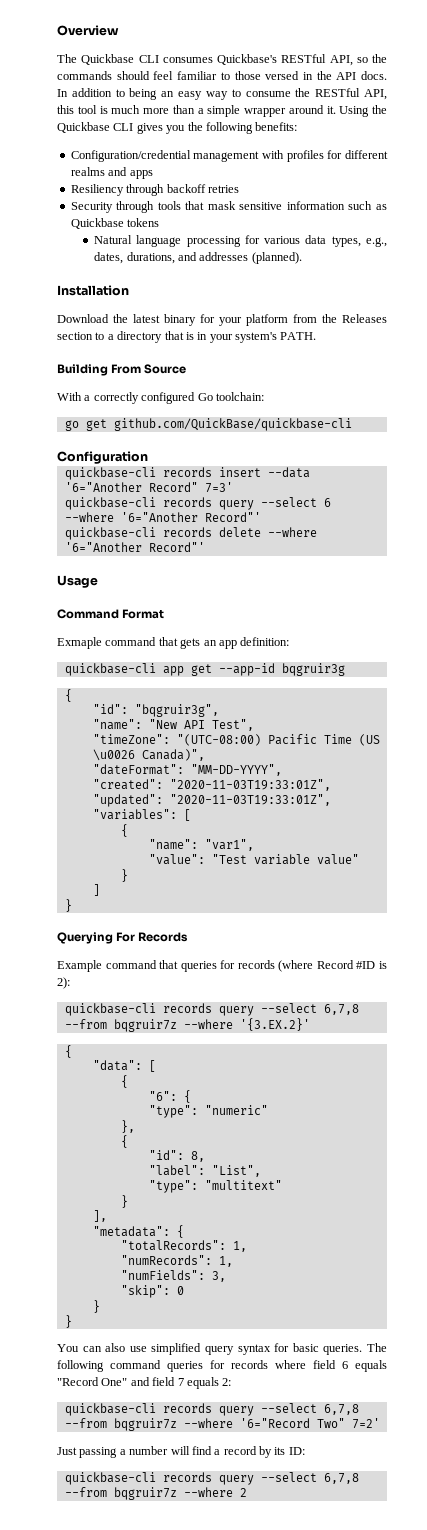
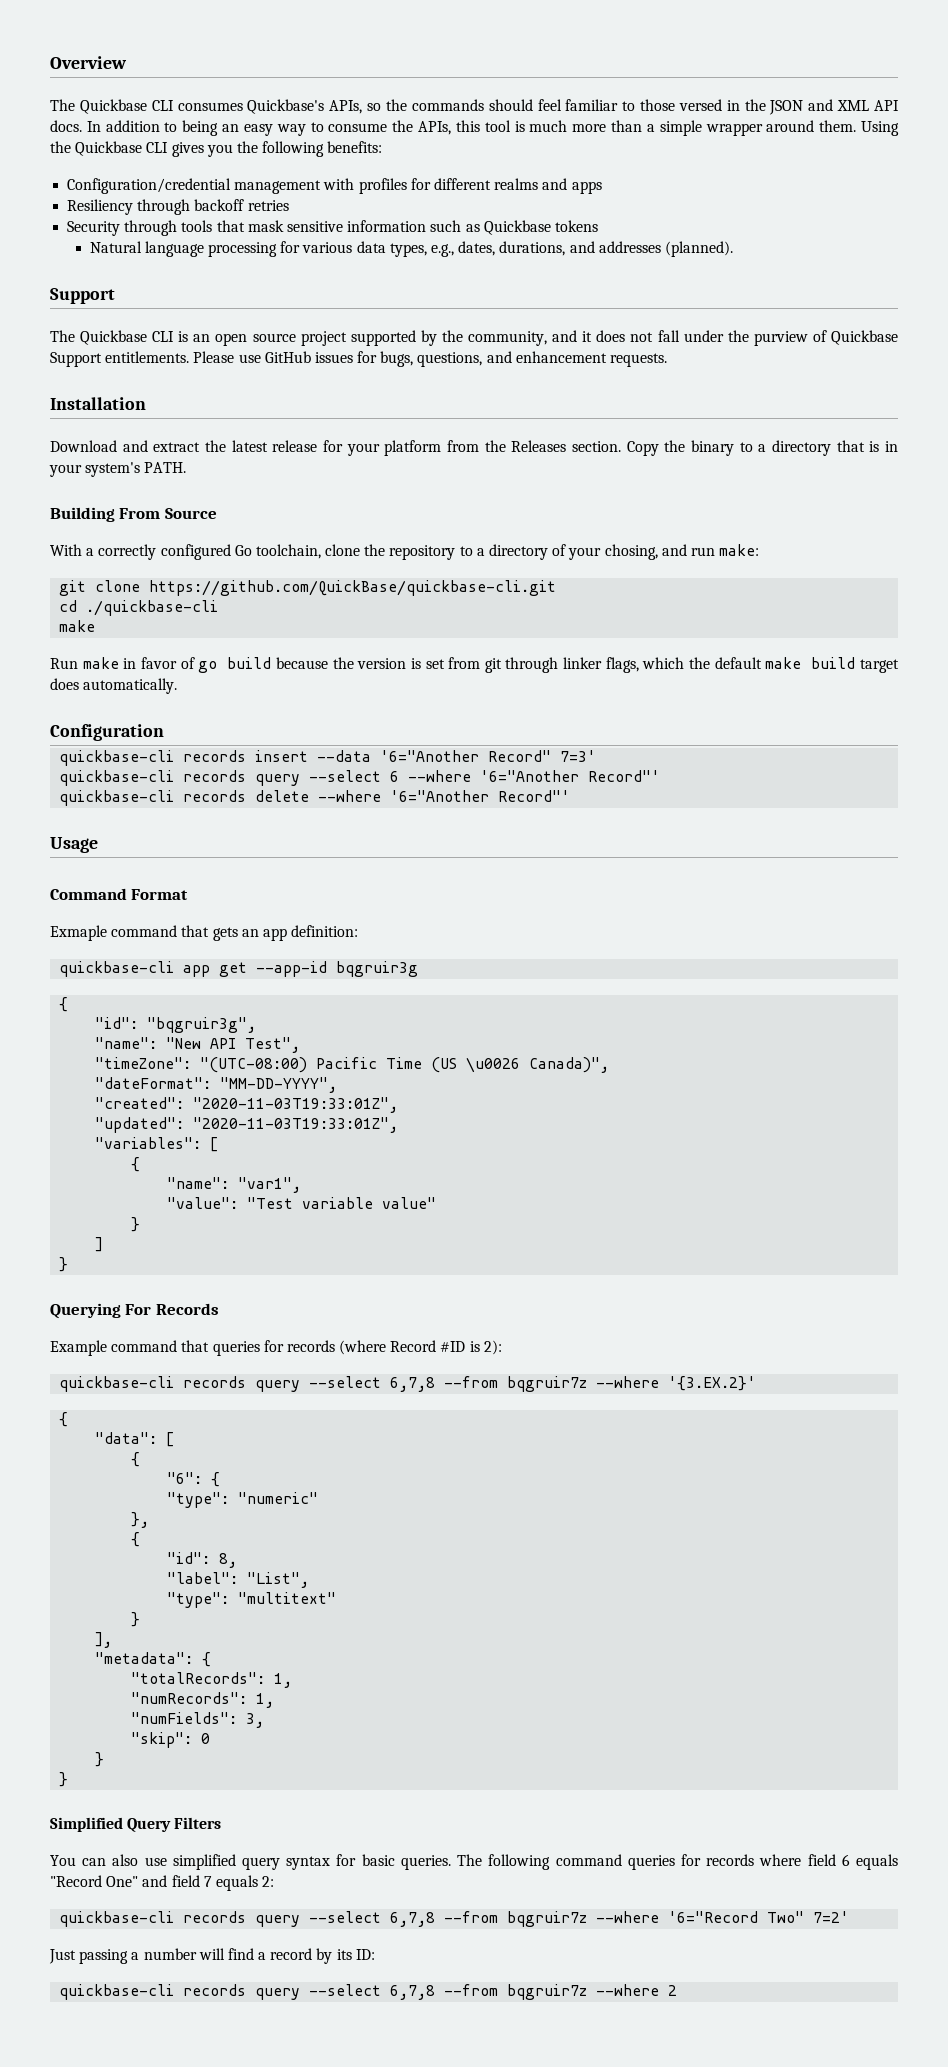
[281,54,353,66] RESTful API, -> [329,100,363,114] APIs,
(332, 75) none -> [769,99,870,115] JSON and XML
[315,88,387,100] RESTful API, -> [418,121,452,135] APIs,
[326,106,336,114] it. -> [819,120,857,132] them.
(302, 258) none -> [50,288,115,304] [50,330,898,346] [50,351,668,367] // Support // The Quickbase CLI is an open source project supported by the community, and it does not fall under the purview of Quickbase Support entitlements. Please use GitHub issues for bugs, questions, and enhancement requests.
(109, 318) none -> [122,440,201,452] and extract
[164,314,196,326] binary -> [272,440,318,452] release
[57,332,93,340] section -> [572,440,734,456] section. Copy the binary
[215,392,264,401] [64,418,352,431] toolchain: // go get github.com/QuickBase/quickbase-cli -> [255,544,760,560] [59,580,557,596] [59,600,219,616] [59,620,96,632] [50,657,899,673] [50,678,178,694] toolchain, clone the repository to a directory of your chosing, and run make: // git clone https://github.com/QuickBase/quickbase-cli.git // cd ./quickbase-cli // make // Run make in favor of go build because the version is set from git through linker flags, which the default make build target does automatically.
(72, 1321) none -> [50,1817,222,1832] // Simplified Query Filters

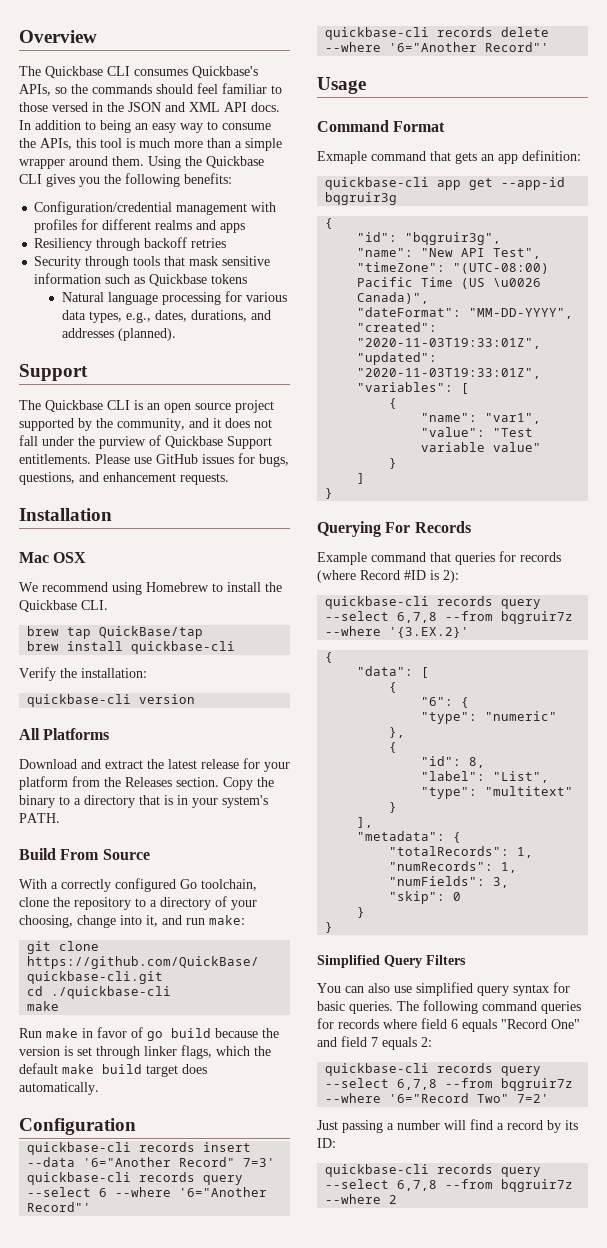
(146, 403) none -> [19,552,87,563] [19,582,282,595] [19,600,108,612] [27,626,204,639] [27,641,236,654] [19,667,147,681] [27,694,196,707] [19,728,110,740] // Mac OSX // We recommend using Homebrew to install the Quickbase CLI. // brew tap QuickBase/tap // brew install quickbase-cli // Verify the installation: // quickbase-cli version // All Platforms
[50,507,115,522] Building -> [19,848,56,860] Build
[604,544,658,560] chosing, -> [19,915,158,928] choosing, change into it,
[448,657,502,673] from git -> (92, 1051) none

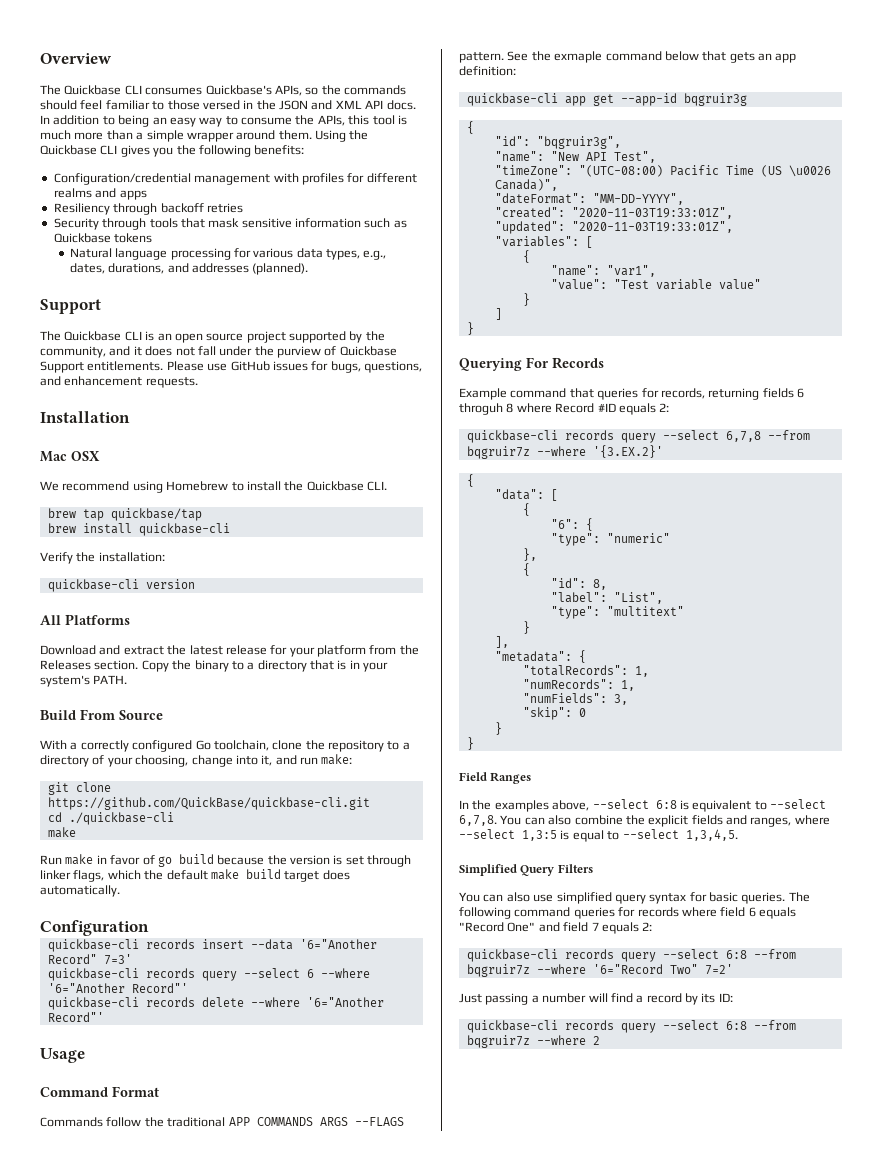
[99,626,204,639] QuickBase/tap -> [110,508,202,521] quickbase/tap
[317,151,426,164] Exmaple command -> [40,1117,404,1127] [459,51,699,63] Commands follow the traditional APP COMMANDS ARGS --FLAGS pattern. See the exmaple command below
[520,552,561,562] [317,570,459,583] records (where Record #ID is 2): -> [660,388,804,400] [459,403,670,415] records, returning fields 6 throguh 8 where Record #ID equals 2:
(334, 927) none -> [459,772,532,784] [459,799,826,812] [459,815,830,827] [459,829,738,842] // Field Ranges // In the examples above, --select 6:8 is equivalent to --select 6,7,8. You can also combine the explicit fields and ranges, where --select 1,3:5 is equal to --select 1,3,4,5.
[397,1079,438,1090] 6,7,8 -> [725,950,747,959] 6:8
[397,1180,438,1191] 6,7,8 -> [725,1021,747,1030] 6:8

